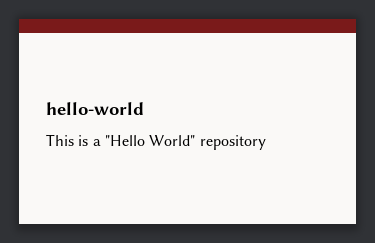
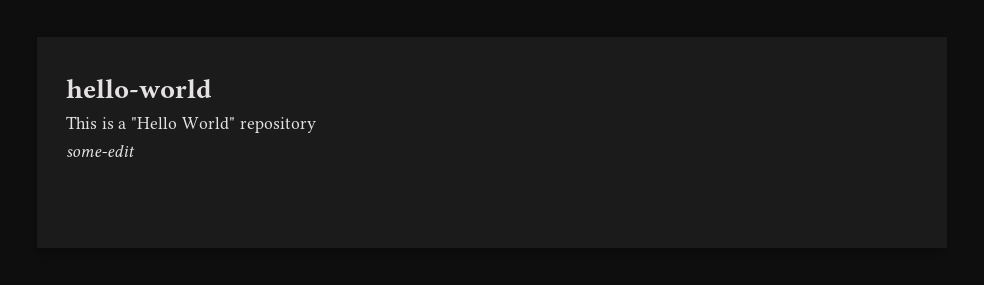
(266, 142) none -> [66,145,135,157] // some-edit

